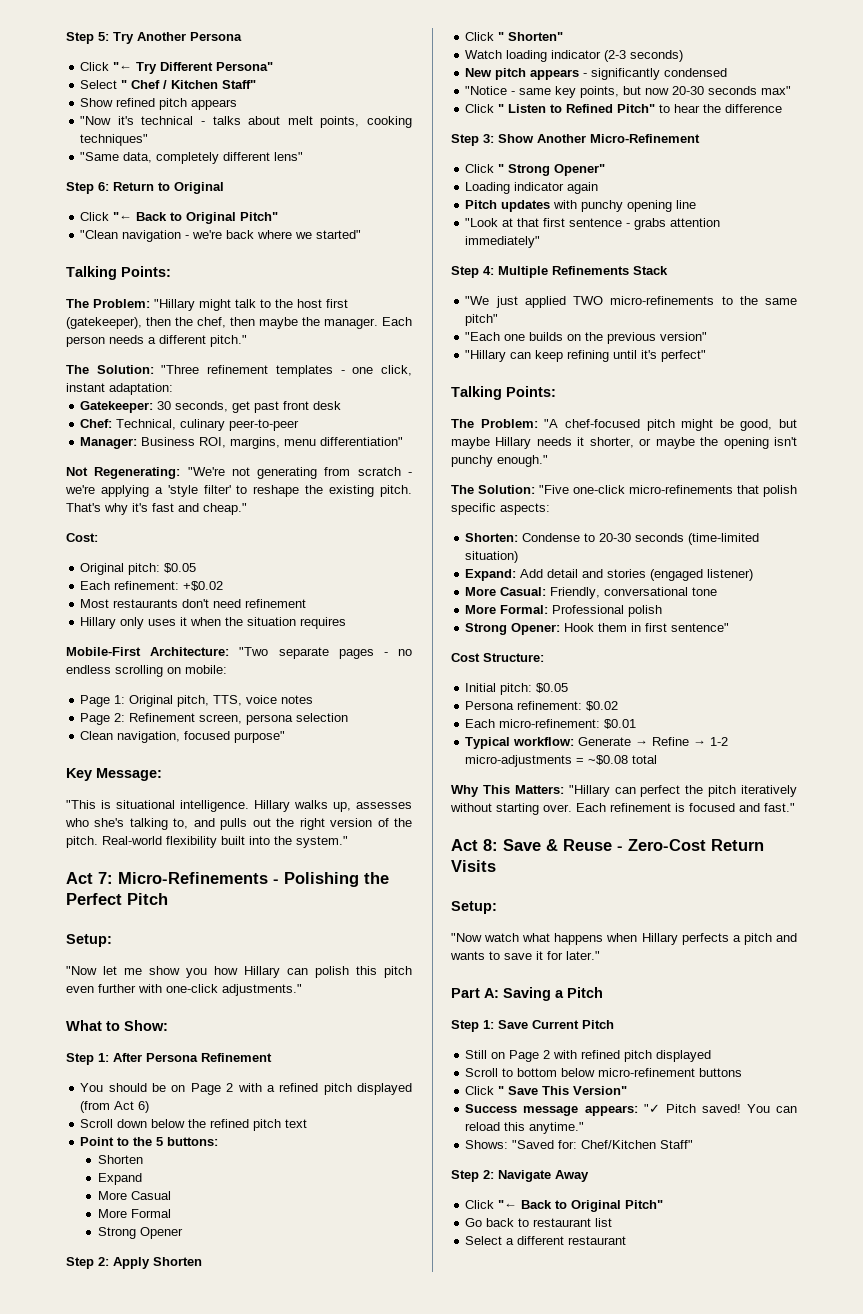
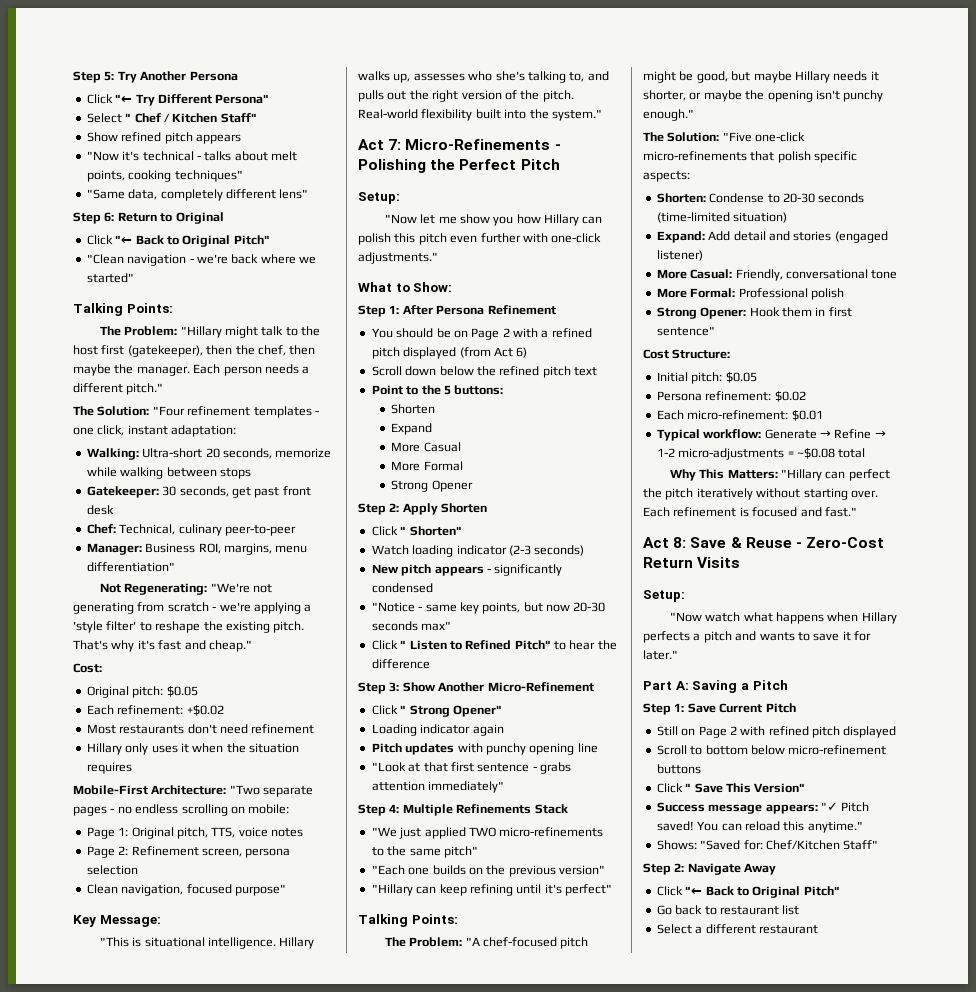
[161,365,200,374] "Three -> [152,406,185,416] "Four
(173, 389) none -> [86,448,332,460] [86,467,251,479] // Walking: Ultra-short 20 seconds, memorize while walking between stops

